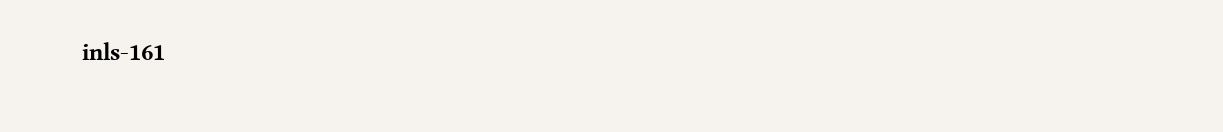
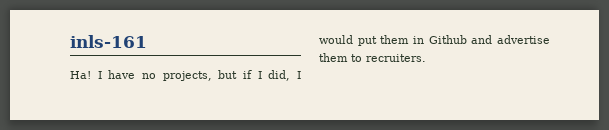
(165, 51) none -> [70,70,301,81] [319,35,550,46] [319,53,426,62] // Ha! I have no projects, but if I did, I would put them in Github and advertise them to recruiters.

